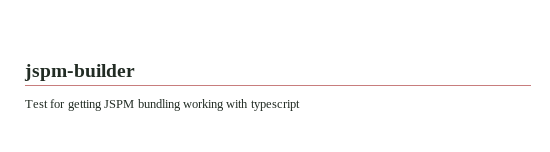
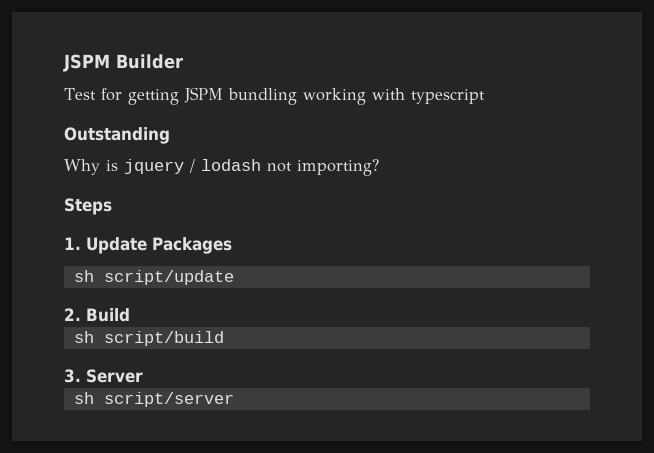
[24,64,135,81] jspm-builder -> [63,54,183,72] JSPM Builder
(300, 105) none -> [64,127,170,144] [64,159,379,176] [64,198,112,215] [64,237,232,254] [73,270,234,285] [64,308,130,322] [73,331,224,346] [64,369,143,383] [73,392,234,407] // Outstanding // Why is jquery / lodash not importing? // Steps // 1. Update Packages // sh script/update // 2. Build // sh script/build // 3. Server // sh script/server

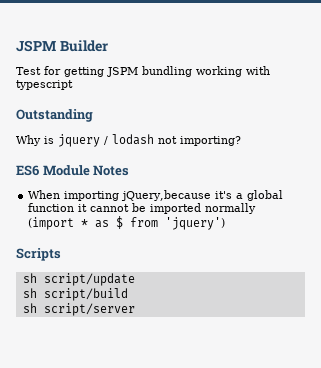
[64,198,112,215] [64,237,232,254] Steps // 1. Update Packages -> [16,165,130,176] [28,190,284,201] [28,203,257,214] [28,216,226,230] [16,248,61,261] ES6 Module Notes // When importing jQuery,because it's a global function it cannot be imported normally (import * as $ from 'jquery') // Scripts
[64,308,130,322] // 2. Build -> (135, 279) none
[64,369,143,383] // 3. Server -> (128, 294) none

